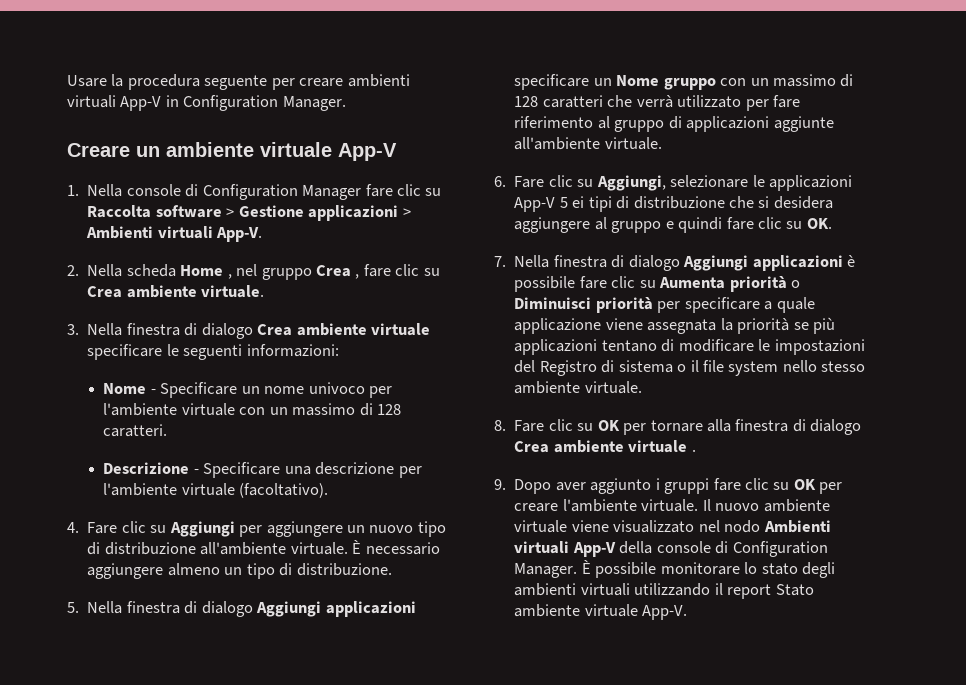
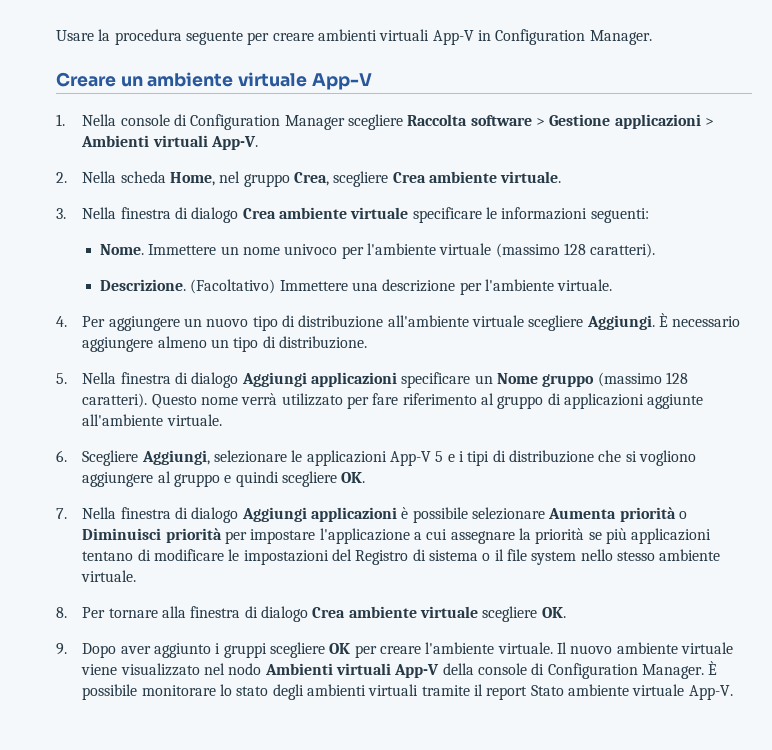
[365,184,442,197] fare clic su -> [348,114,404,130] scegliere
[180,264,440,280] Home , nel gruppo Crea , fare clic su -> [170,171,389,187] Home, nel gruppo Crea, scegliere
[183,344,339,360] [103,382,238,398] seguenti informazioni: // Nome - Specificare -> [501,207,649,223] [100,244,217,255] informazioni seguenti: // Nome. Immettere
[239,403,402,416] [103,424,168,437] [103,462,281,478] con un massimo di 128 caratteri. // Descrizione - Specificare -> [495,243,656,258] [100,279,348,294] (massimo 128 caratteri). // Descrizione. (Facoltativo) Immettere
[181,483,329,498] virtuale (facoltativo). -> [557,279,613,291] virtuale.
[87,521,263,537] Fare clic su Aggiungi per -> [82,316,106,327] Per
[290,542,348,555] virtuale. -> [472,315,655,331] virtuale scegliere Aggiungi.
[720,74,854,87] [514,95,633,108] con un massimo di 128 caratteri che -> [597,372,688,387] [82,393,239,408] (massimo 128 caratteri). Questo nome
[514,175,594,188] Fare clic su -> [82,450,139,466] Scegliere
[572,196,585,208] ei -> [447,451,465,462] e i
[773,196,833,209] desidera -> [638,450,696,466] vogliono
[726,217,803,230] fare clic su -> [282,471,338,487] scegliere
[579,276,656,289] fare clic su -> [472,507,546,520] selezionare
[684,297,815,313] [514,318,717,334] specificare a quale applicazione viene assegnata -> [250,528,515,544] impostare l'applicazione a cui assegnare
[514,419,647,435] Fare clic su OK per -> [82,607,106,618] Per
[691,449,696,452] . -> [482,606,566,622] scegliere OK.
[713,478,790,491] fare clic su -> [270,642,326,658] scegliere
[634,583,711,596] utilizzando -> [421,685,470,696] tramite

